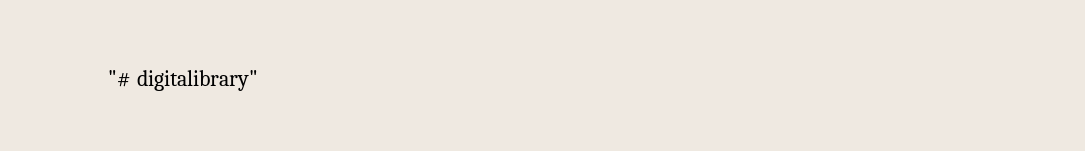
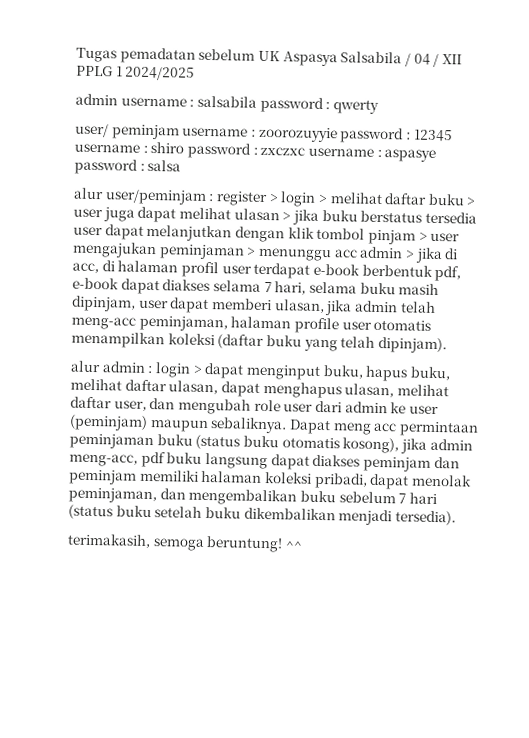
[108,70,258,91] "# digitalibrary" -> [76,47,462,68] [76,65,196,81] [75,93,379,114] [75,123,453,144] [74,141,437,162] [74,158,182,175] [73,187,477,207] [73,206,477,225] [73,224,461,245] [72,241,459,264] [72,260,462,282] [72,277,440,296] [71,295,436,316] [71,315,432,334] [71,331,447,354] [70,360,451,382] [70,378,449,399] [70,396,439,415] [69,414,479,437] [69,433,473,454] [69,451,460,472] [68,469,472,490] [68,487,437,506] [68,504,456,526] [67,533,302,553] Tugas pemadatan sebelum UK Aspasya Salsabila / 04 / XII PPLG 1 2024/2025 // admin username : salsabila password : qwerty // user/ peminjam username : zoorozuyyie password : 12345 username : shiro password : zxczxc username : aspasye password : salsa // alur user/peminjam : register > login > melihat daftar buku > user juga dapat melihat ulasan > jika buku berstatus tersedia user dapat melanjutkan dengan klik tombol pinjam > user mengajukan peminjaman > menunggu acc admin > jika di acc, di halaman profil user terdapat e-book berbentuk pdf, e-book dapat diakses selama 7 hari, selama buku masih dipinjam, user dapat memberi ulasan, jika admin telah meng-acc peminjaman, halaman profile user otomatis menampilkan koleksi (daftar buku yang telah dipinjam). // alur admin : login > dapat menginput buku, hapus buku, melihat daftar ulasan, dapat menghapus ulasan, melihat daftar user, dan mengubah role user dari admin ke user (peminjam) maupun sebaliknya. Dapat meng acc permintaan peminjaman buku (status buku otomatis kosong), jika admin meng-acc, pdf buku langsung dapat diakses peminjam dan peminjam memiliki halaman koleksi pribadi, dapat menolak peminjaman, dan mengembalikan buku sebelum 7 hari (status buku setelah buku dikembalikan menjadi tersedia). // terimakasih, semoga beruntung! ^^

